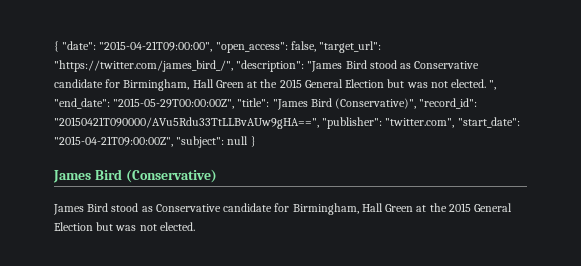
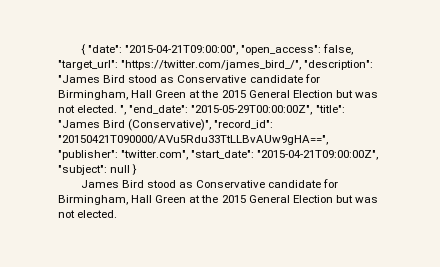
[53,169,217,183] // James Bird (Conservative) -> (138, 169) none

